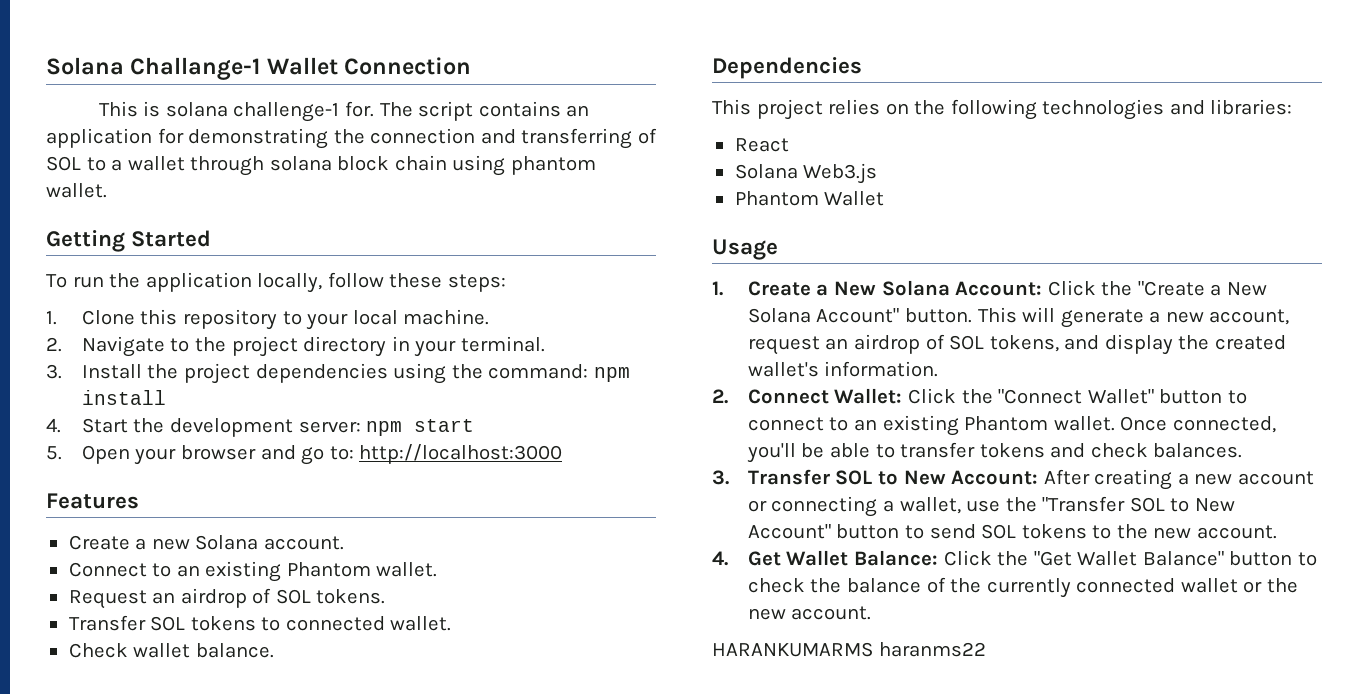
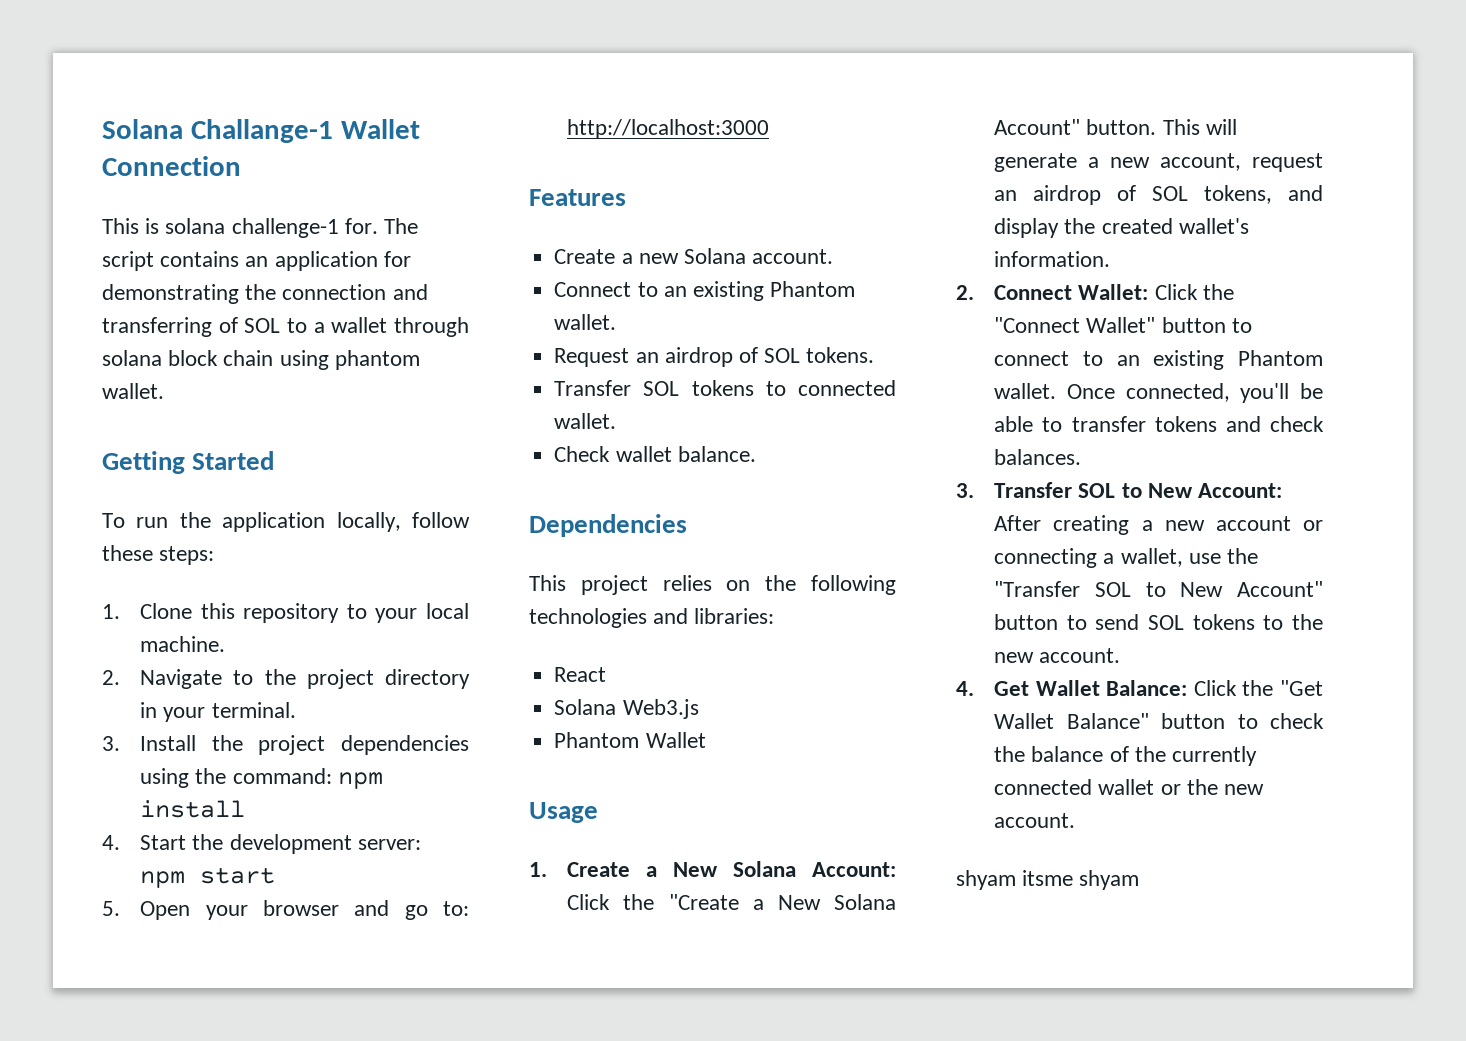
[712,642,986,657] HARANKUMARMS haranms22 -> [956,870,1140,890] shyam itsme shyam

